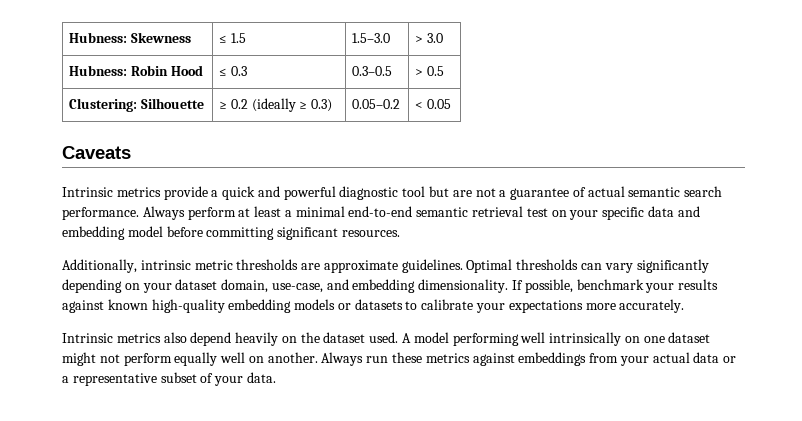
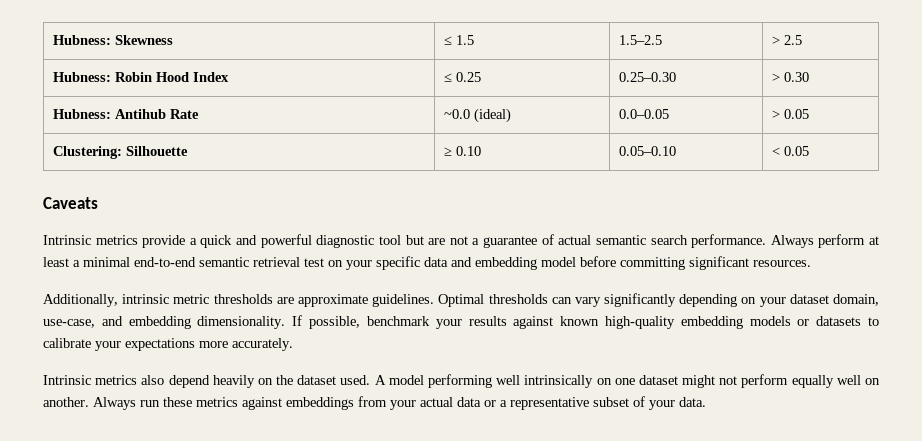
[352,33,391,43] [415,33,443,43] 1.5–3.0 | > 3.0 -> [618,35,662,45] [771,35,802,45] 1.5–2.5 | > 2.5
[219,66,247,76] [352,66,393,76] [415,66,444,76] [69,98,204,112] [219,98,333,112] [352,99,401,109] | ≤ 0.3 | 0.3–0.5 | > 0.5 // Clustering: Silhouette | ≥ 0.2 (ideally ≥ 0.3) | 0.05–0.2 -> [192,72,229,82] [443,72,481,82] [618,72,676,82] [771,72,809,82] [52,109,199,119] [443,108,511,123] [618,109,669,119] [771,109,809,119] [52,146,188,159] [443,146,481,156] [618,146,676,156] Index | ≤ 0.25 | 0.25–0.30 | > 0.30 // Hubness: Antihub Rate | ~0.0 (ideal) | 0.0–0.05 | > 0.05 // Clustering: Silhouette | ≥ 0.10 | 0.05–0.10

